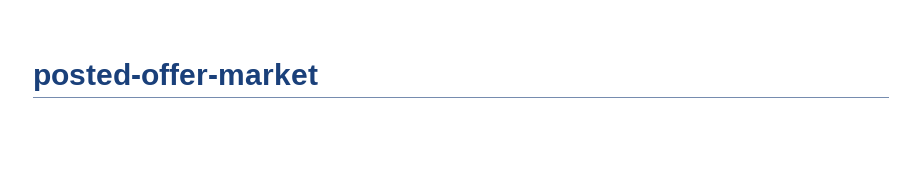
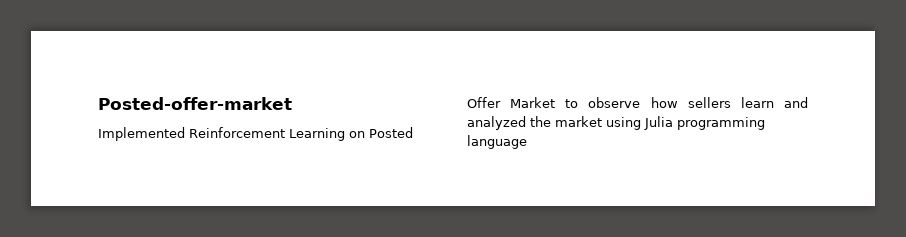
[33,63,318,91] posted-offer-market -> [98,97,292,110] [98,127,413,141] [467,97,808,108] [467,116,765,130] [467,135,527,149] Posted-offer-market // Implemented Reinforcement Learning on Posted Offer Market to observe how sellers learn and analyzed the market using Julia programming language

